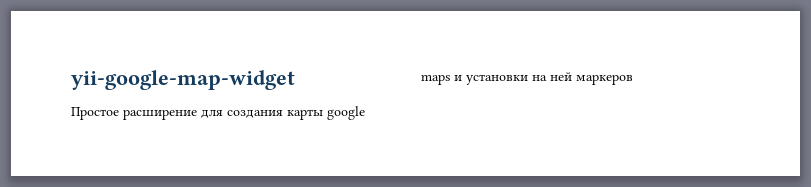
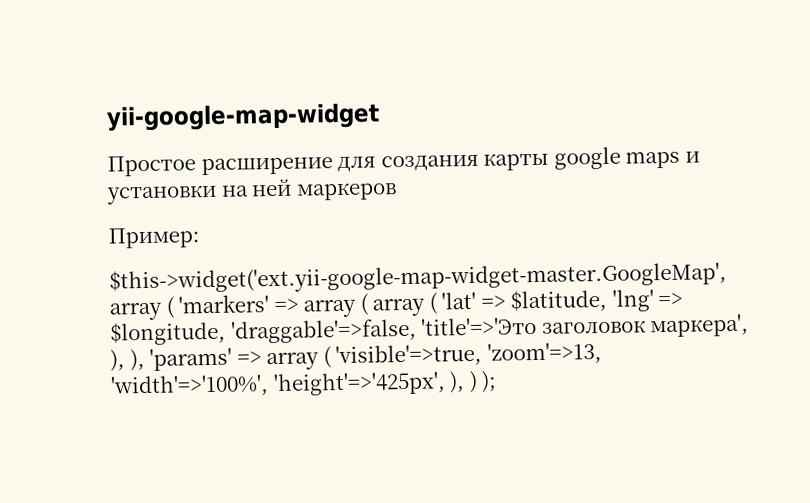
(633, 79) none -> [108,227,200,249] [109,261,727,295] [109,288,684,321] [110,313,750,346] [110,341,602,372] [110,370,498,398] // Пример: // $this->widget('ext.yii-google-map-widget-master.GoogleMap', array ( 'markers' => array ( array ( 'lat' => $latitude, 'lng' => $longitude, 'draggable'=>false, 'title'=>'Это заголовок маркера', ), ), 'params' => array ( 'visible'=>true, 'zoom'=>13, 'width'=>'100%', 'height'=>'425px', ), ) );

